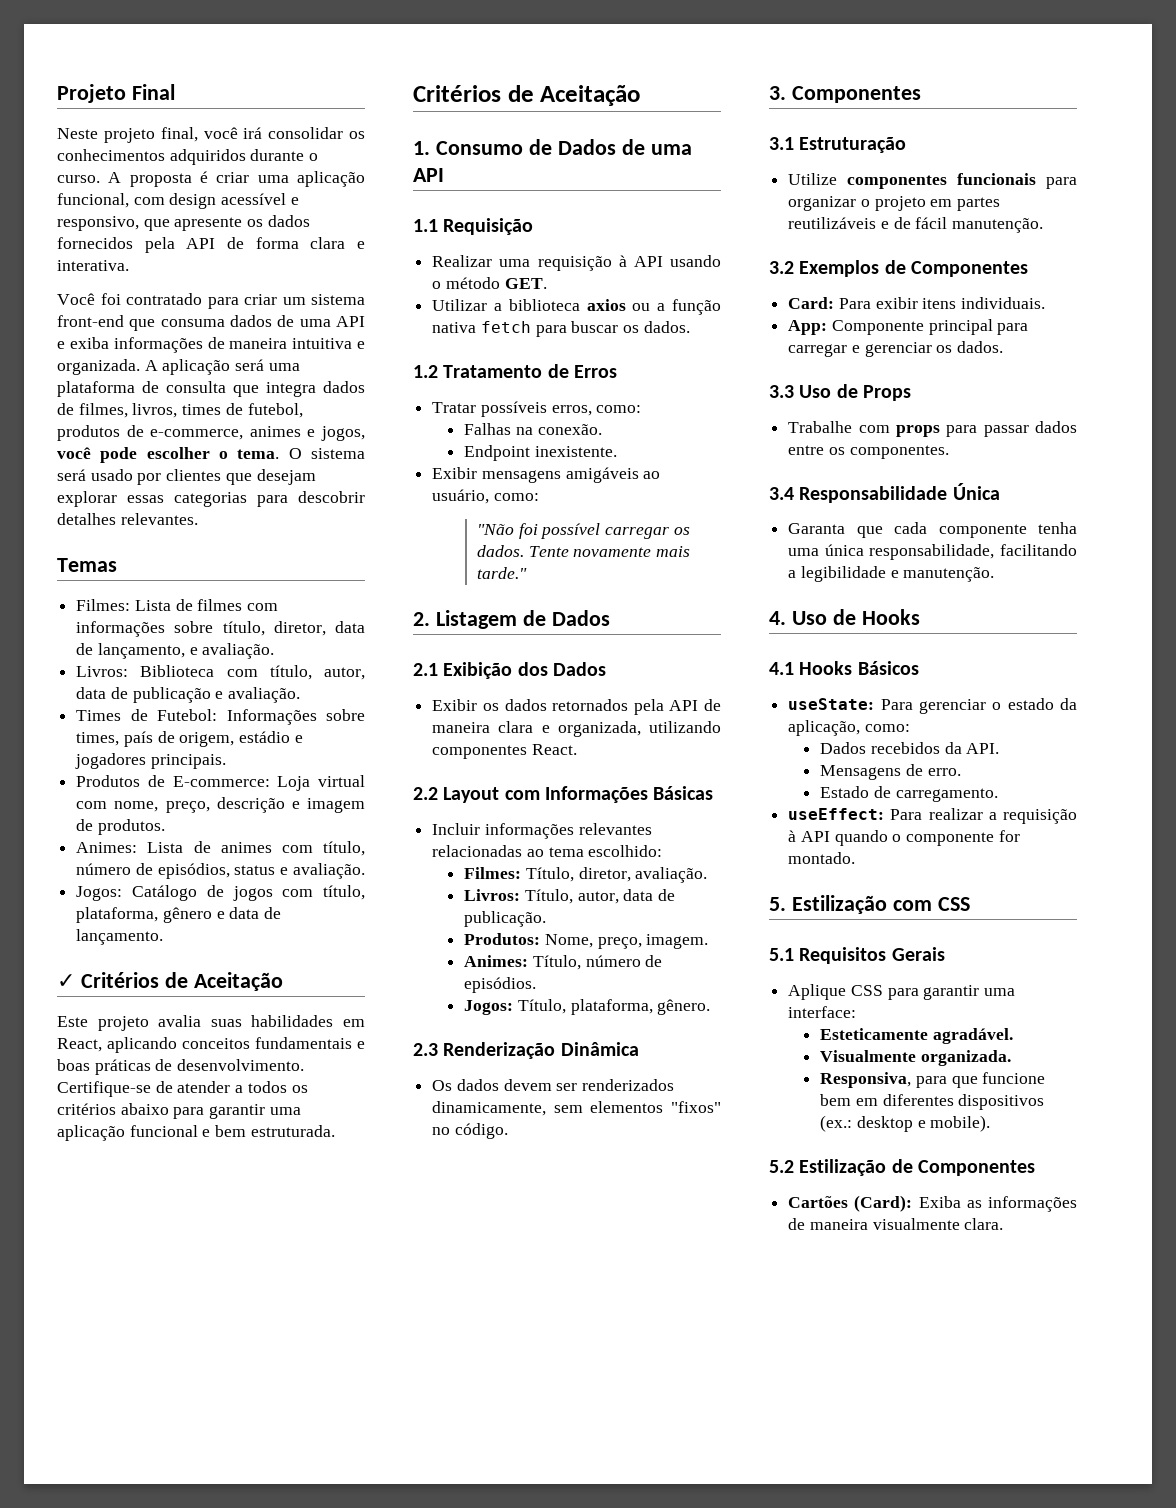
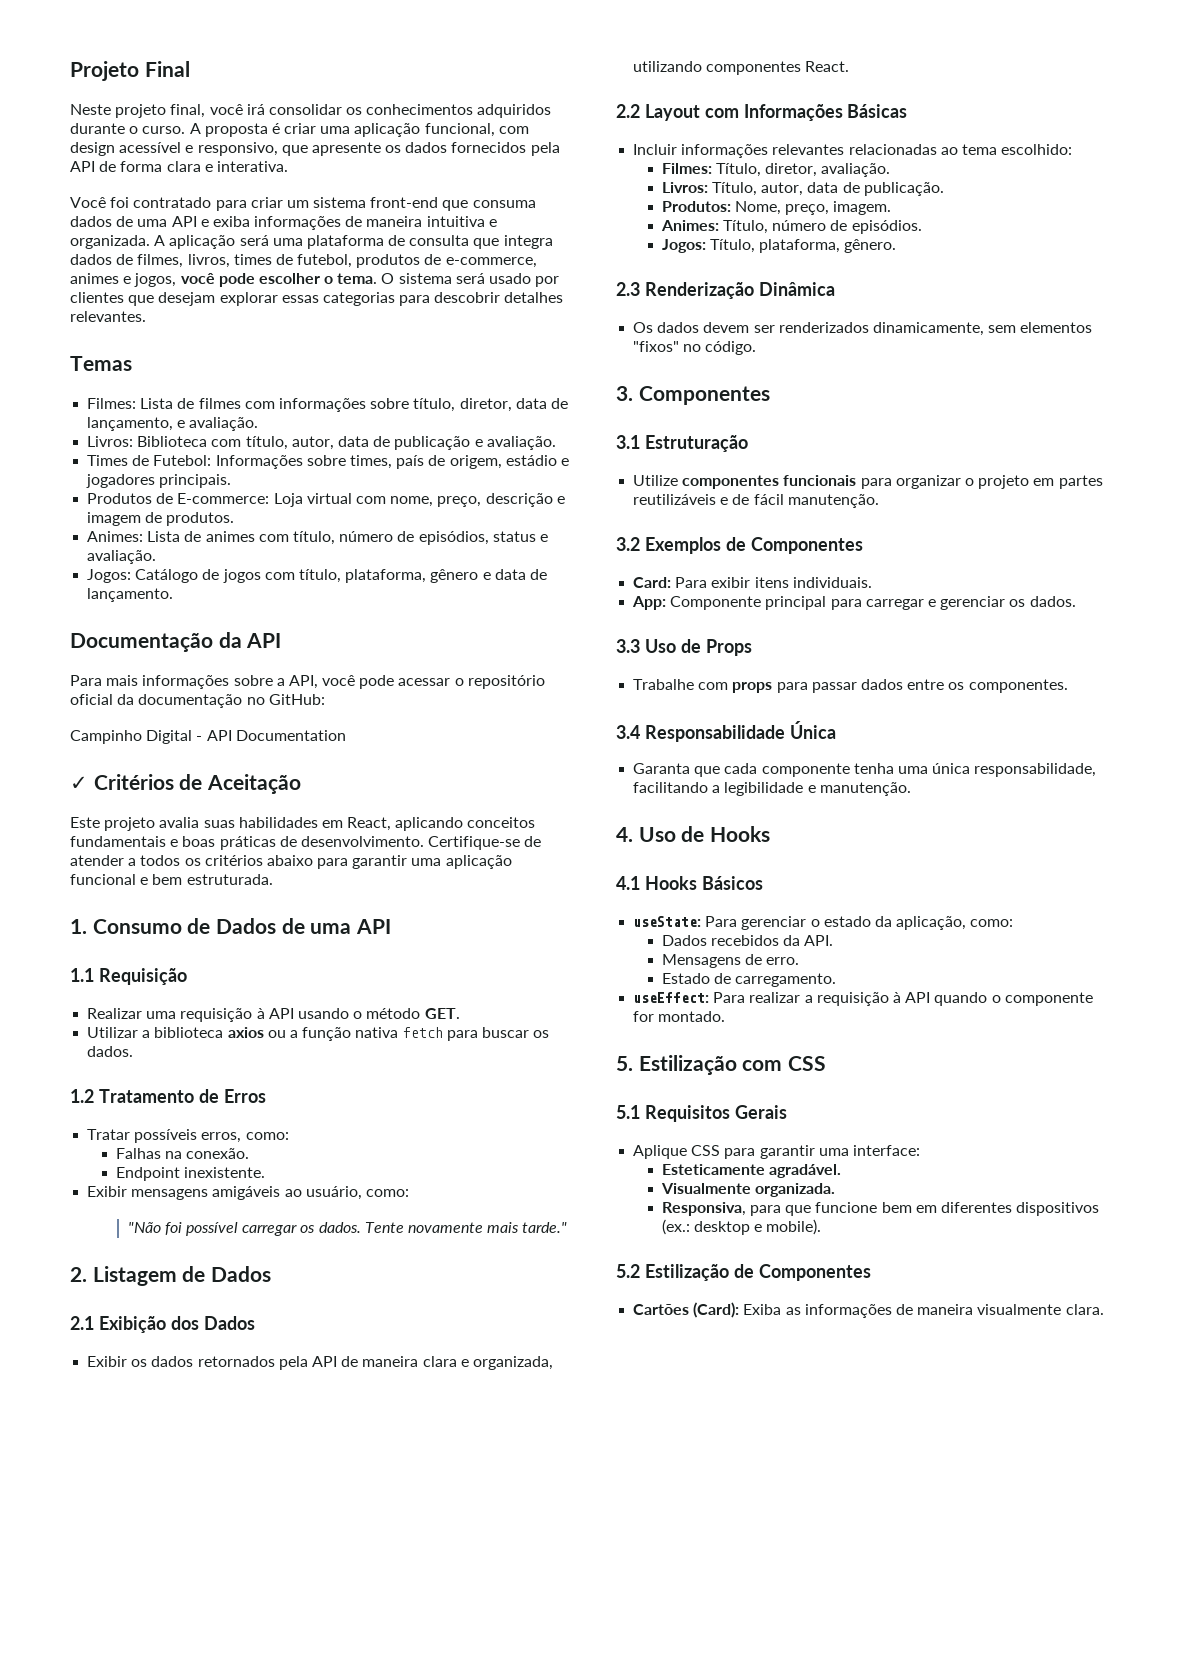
(164, 937) none -> [70,632,282,652] [70,675,545,689] [70,694,325,708] [70,730,346,744] // Documentação da API // Para mais informações sobre a API, você pode acessar o repositório oficial da documentação no GitHub: // Campinho Digital - API Documentation
[413,85,641,106] // Critérios de Aceitação -> (273, 879) none

